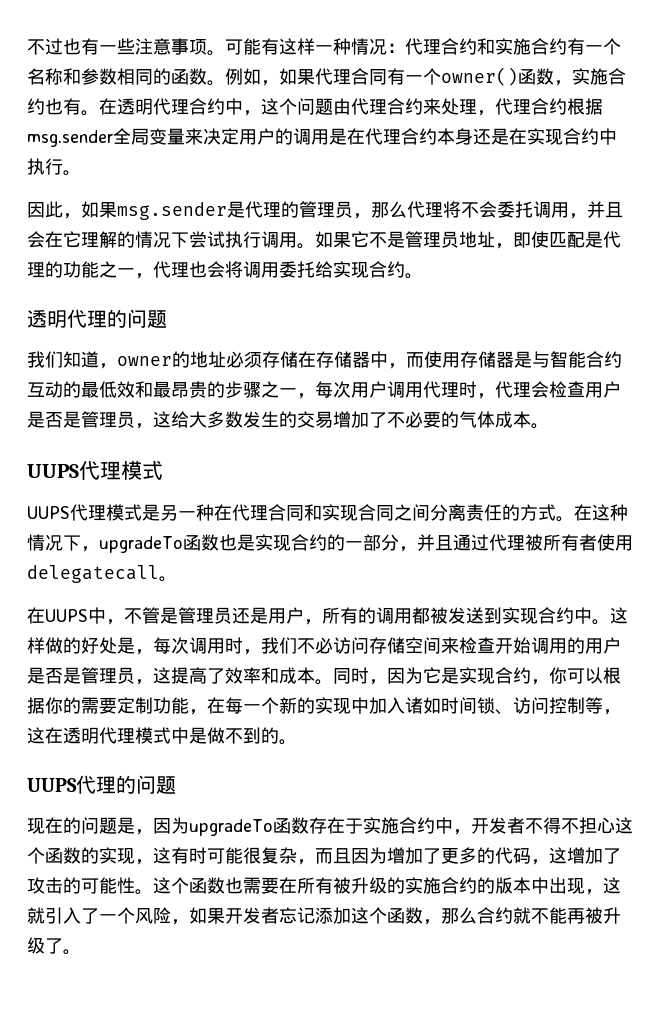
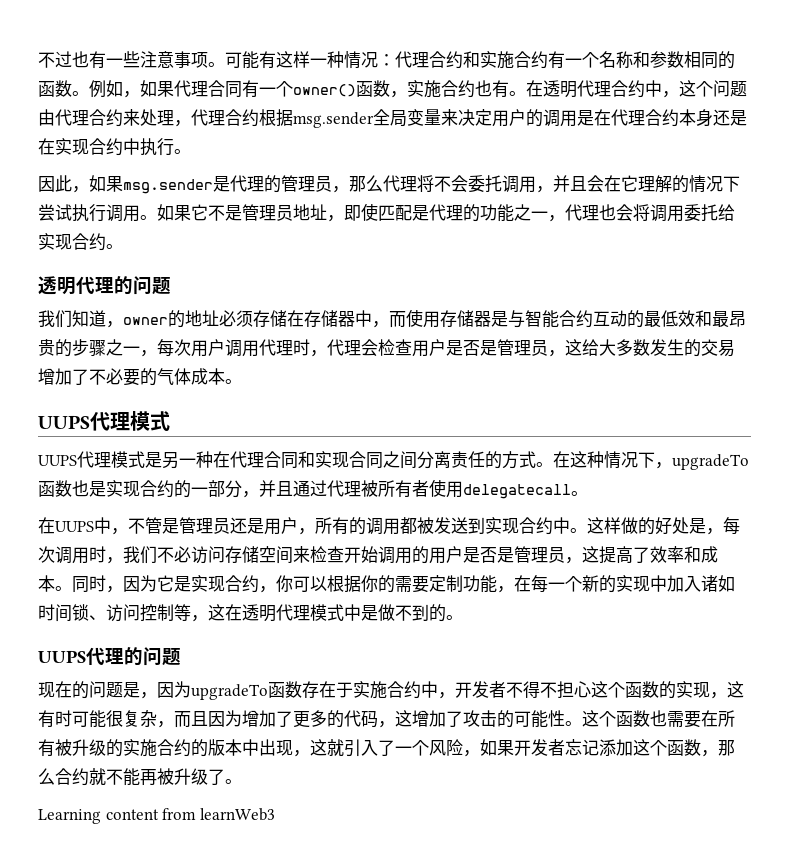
(81, 952) none -> [38,808,275,824] // Learning content from learnWeb3

